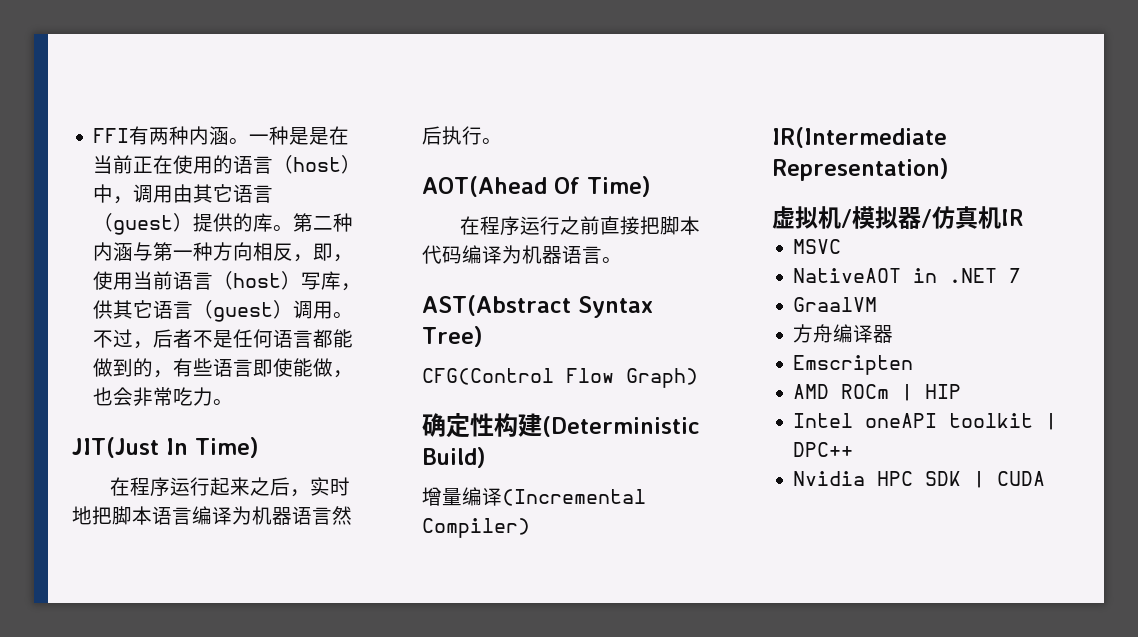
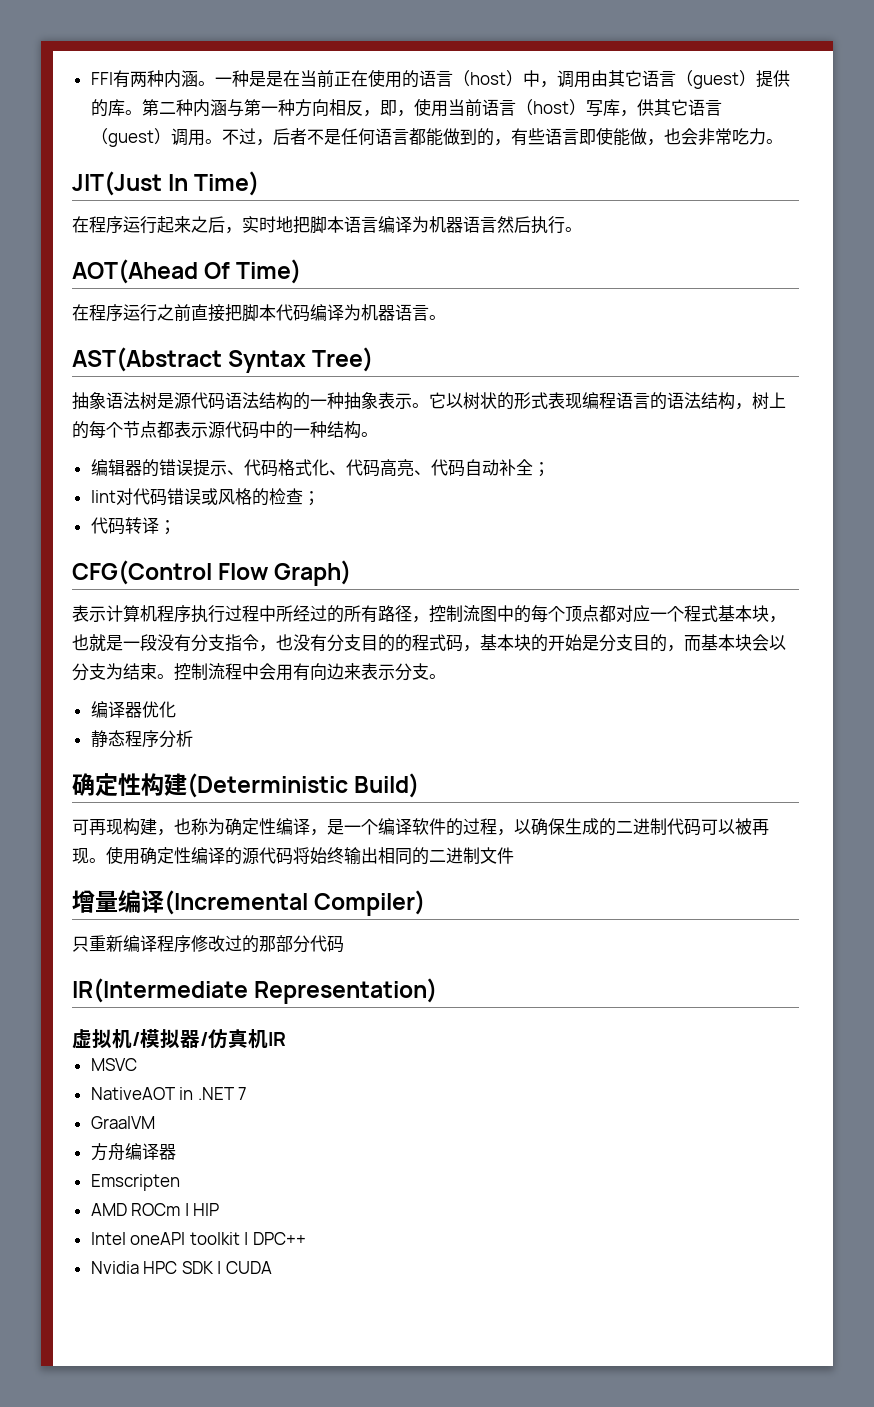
[422,368,698,388] CFG(Control Flow Graph) -> [72,392,786,410] [72,421,378,439] [90,459,550,477] [90,488,320,506] [90,517,176,535] [72,560,352,586] [72,605,786,623] [72,634,786,652] [72,663,446,681] [90,701,176,718] [90,730,193,748] 抽象语法树是源代码语法结构的一种抽象表示。它以树状的形式表现编程语言的语法结构，树上的每个节点都表示源代码中的一种结构。 // 编辑器的错误提示、代码格式化、代码高亮、代码自动补全； // lint对代码错误或风格的检查； // 代码转译； // CFG(Control Flow Graph) // 表示计算机程序执行过程中所经过的所有路径，控制流图中的每个顶点都对应一个程式基本块，也就是一段没有分支指令，也没有分支目的的程式码，基本块的开始是分支目的，而基本块会以分支为结束。控制流程中会用有向边来表示分支。 // 编译器优化 // 静态程序分析
[422,487,646,506] [422,518,530,538] 增量编译(Incremental Compiler) -> [72,818,769,836] [72,846,514,865] [72,890,426,916] [72,935,344,953] 可再现构建，也称为确定性编译，是一个编译软件的过程，以确保生成的二进制代码可以被再现。使用确定性编译的源代码将始终输出相同的二进制文件 // 增量编译(Incremental Compiler) // 只重新编译程序修改过的那部分代码

